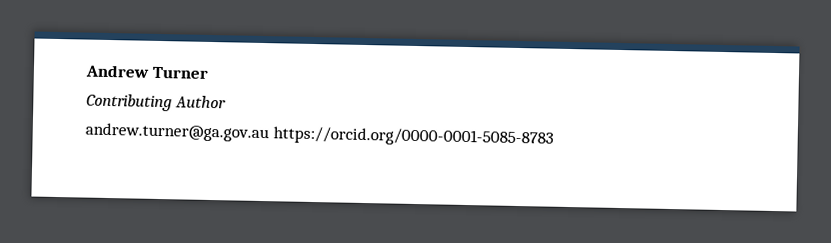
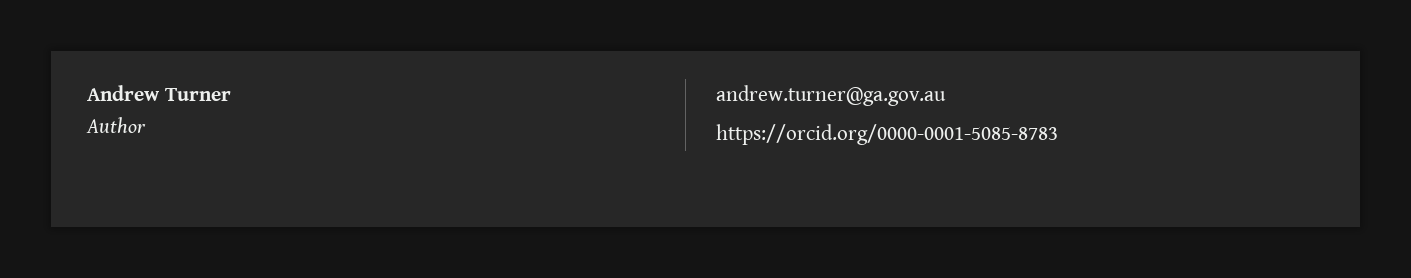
[86,93,172,112] Contributing -> (231, 94) none
(269, 132) none -> (946, 95) //

